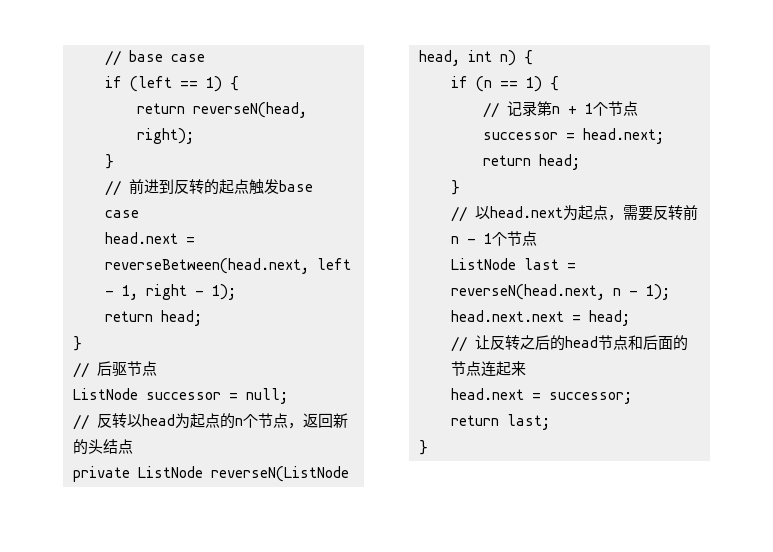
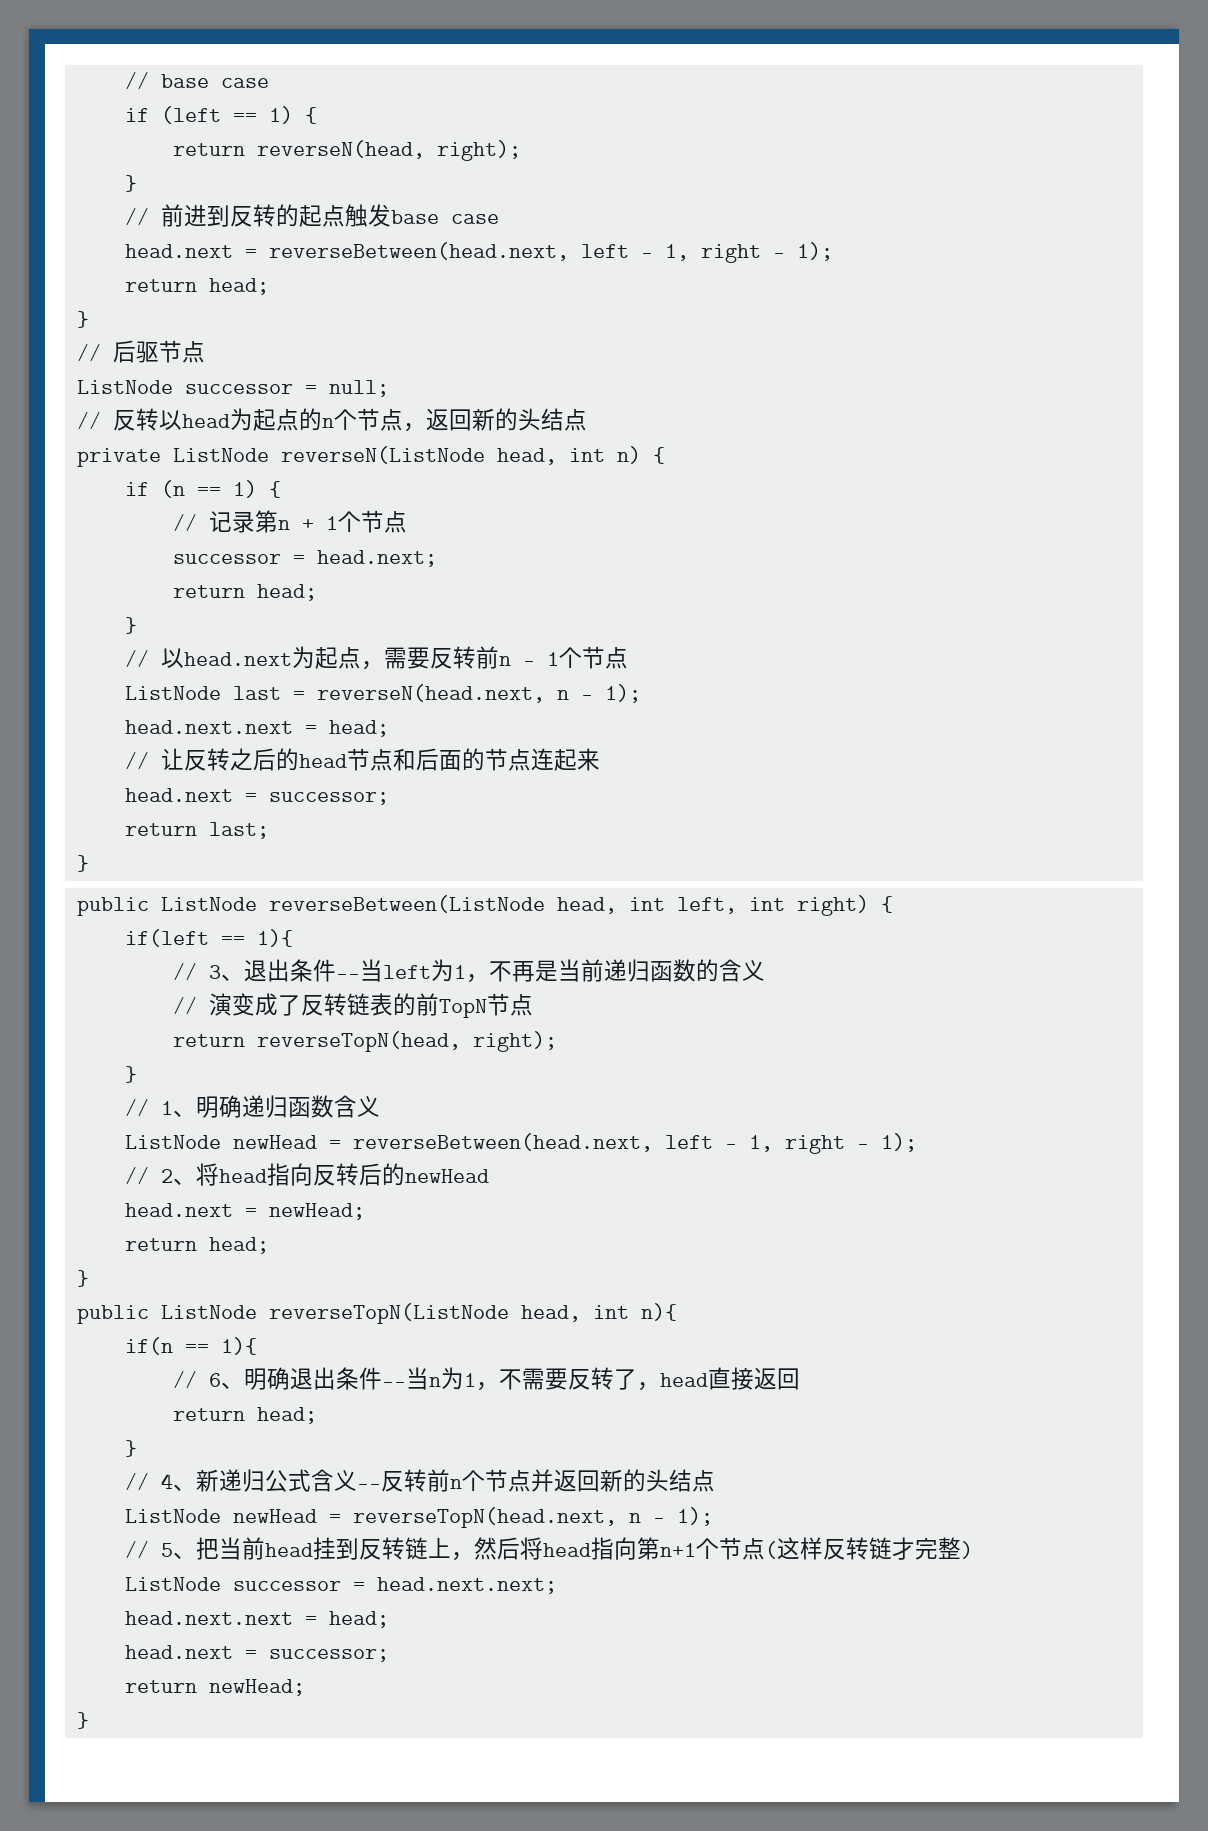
(428, 447) none -> [77,895,893,916] [125,929,293,947] [173,959,765,983] [173,993,533,1018] [173,1031,557,1052] [125,1066,137,1083] [125,1095,380,1118] [125,1133,917,1154] [125,1163,489,1186] [125,1203,365,1220] [125,1237,269,1254] [77,1270,89,1287] [77,1303,677,1324] [125,1337,257,1355] [173,1367,800,1391] [173,1407,317,1424] [125,1440,137,1457] [125,1469,715,1492] [125,1507,713,1528] [125,1537,973,1561] [125,1577,557,1594] [125,1611,389,1628] [125,1645,389,1662] [125,1679,305,1696] [77,1712,89,1729] // public ListNode reverseBetween(ListNode head, int left, int right) { // if(left == 1){ // // 3、退出条件——当left为1，不再是当前递归函数的含义 // // 演变成了反转链表的前TopN节点 // return reverseTopN(head, right); // } // // 1、明确递归函数含义 // ListNode newHead = reverseBetween(head.next, left - 1, right - 1); // // 2、将head指向反转后的newHead // head.next = newHead; // return head; // } // public ListNode reverseTopN(ListNode head, int n){ // if(n == 1){ // // 6、明确退出条件——当n为1，不需要反转了，head直接返回 // return head; // } // // 4、新递归公式含义——反转前n个节点并返回新的头结点 // ListNode newHead = reverseTopN(head.next, n - 1); // // 5、把当前head挂到反转链上，然后将head指向第n+1个节点(这样反转链才完整) // ListNode successor = head.next.next; // head.next.next = head; // head.next = successor; // return newHead; // }

